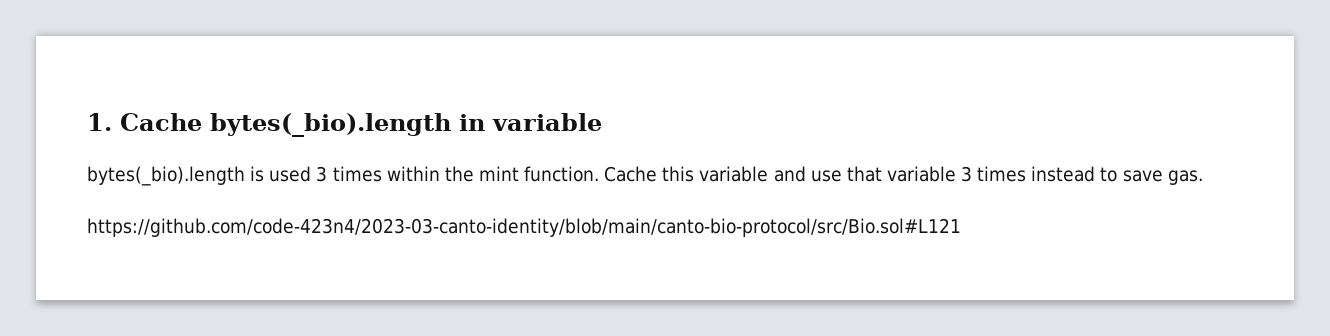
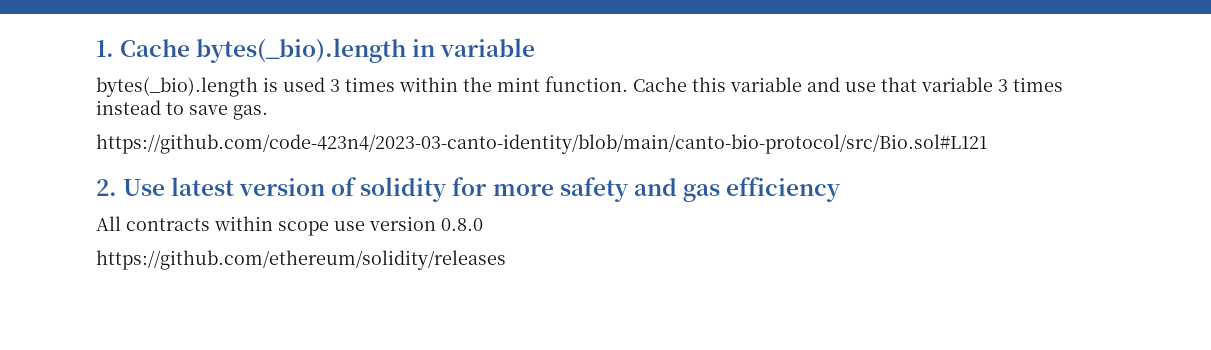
(961, 227) none -> [96,177,841,202] [96,216,483,236] [96,250,506,270] // 2. Use latest version of solidity for more safety and gas efficiency // All contracts within scope use version 0.8.0 // https://github.com/ethereum/solidity/releases

